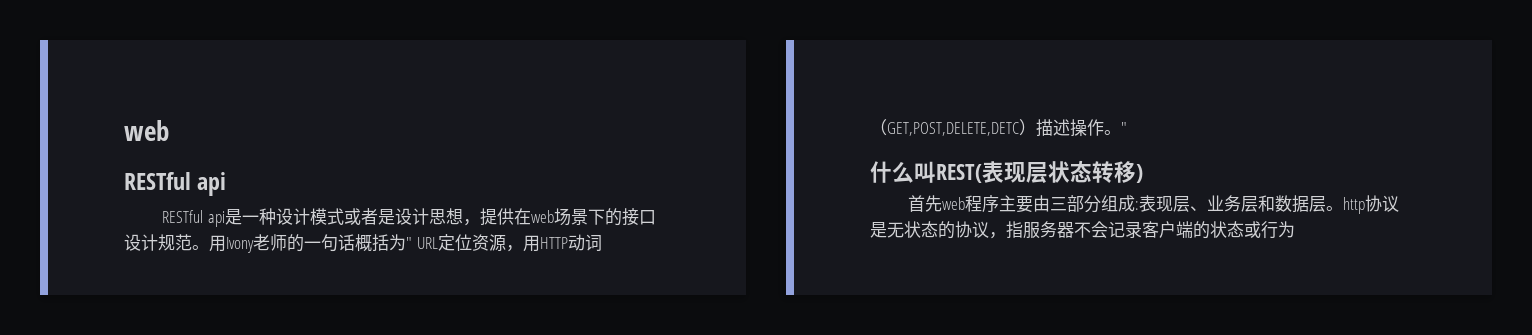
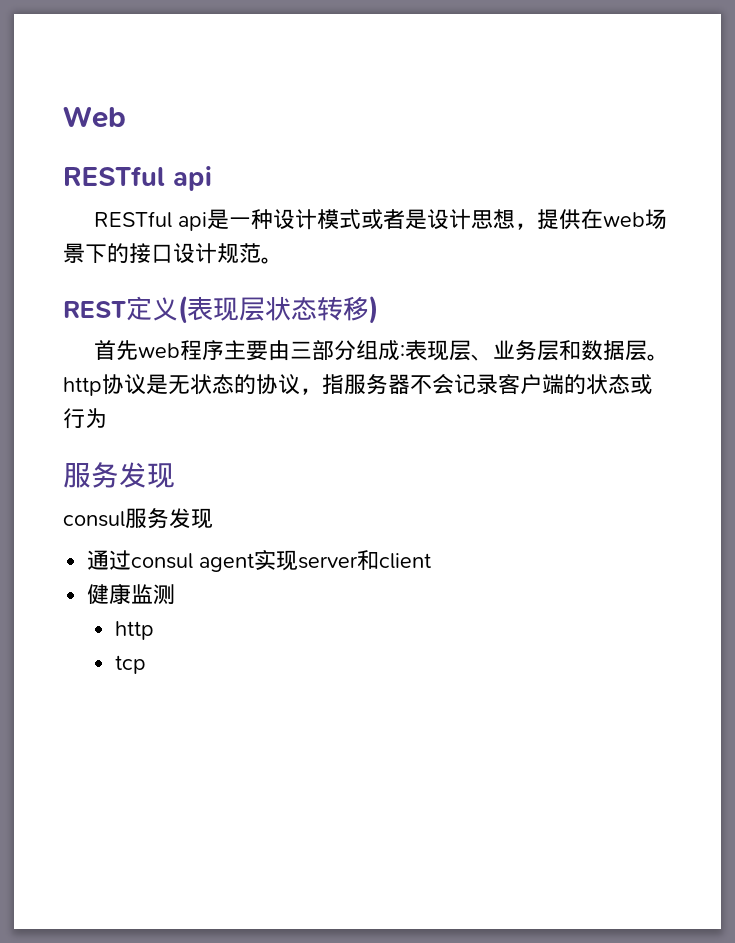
[124,120,169,141] web -> [63,106,126,128] Web
[209,234,602,253] [870,119,1127,137] [870,161,982,183] 用Ivony老师的一句话概括为" URL定位资源，用HTTP动词（GET,POST,DELETE,DETC）描述操作。" // 什么叫REST( -> [63,295,187,324] // REST定义(
(1295, 229) none -> [63,462,175,488] [63,508,213,529] [87,550,432,572] [87,584,176,605] [114,621,154,640] [114,655,146,674] // 服务发现 // consul服务发现 // 通过consul agent实现server和client // 健康监测 // http // tcp

